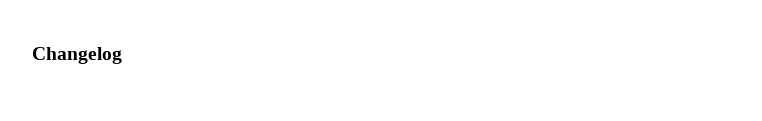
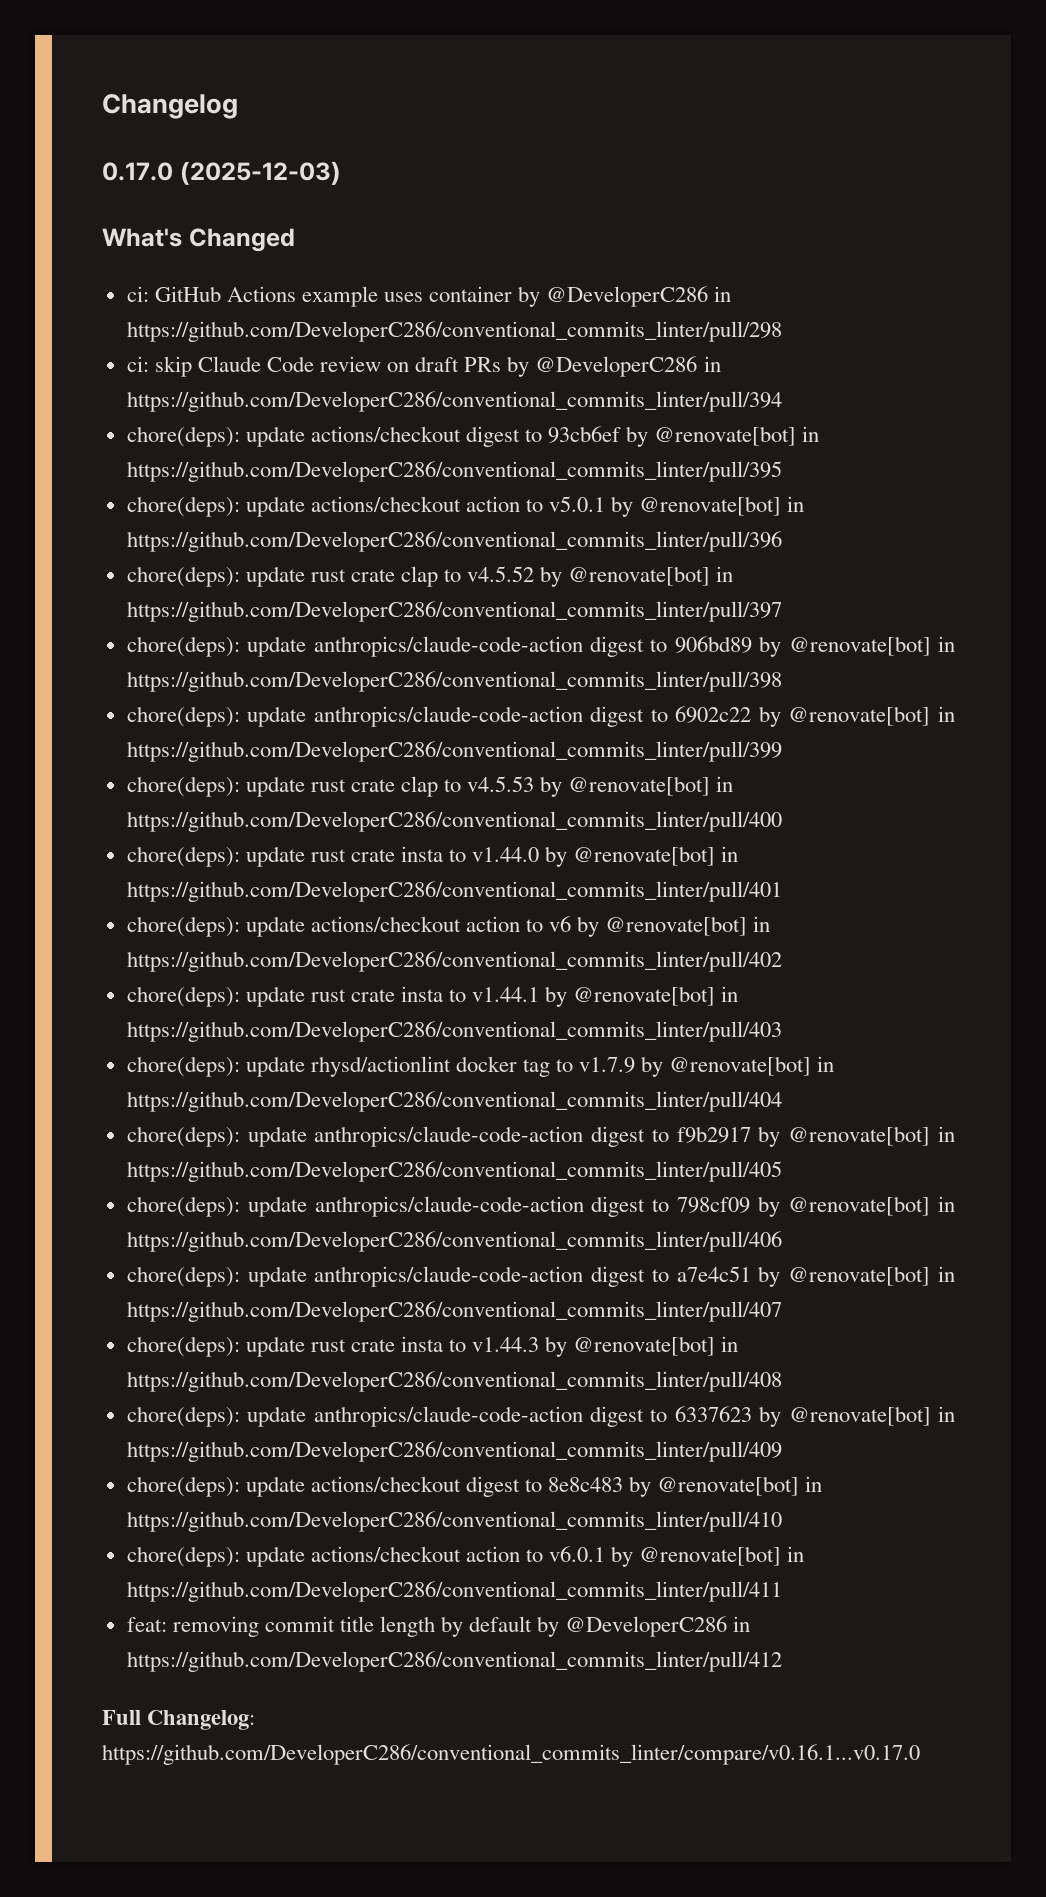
(122, 55) none -> [102,161,341,185] [102,228,295,252] [126,286,732,307] [126,321,782,342] [126,356,721,377] [126,391,782,412] [126,426,820,447] [126,461,782,482] [126,496,805,517] [126,531,782,552] [126,566,734,587] [126,601,782,622] [126,636,955,657] [126,671,782,692] [126,706,955,727] [126,741,782,762] [126,776,734,797] [126,811,782,832] [126,846,739,867] [126,881,782,902] [126,916,771,937] [126,951,782,972] [126,986,739,1007] [126,1021,782,1042] [126,1056,835,1077] [126,1091,782,1112] [126,1126,955,1147] [126,1161,782,1182] [126,1196,955,1217] [126,1231,782,1252] [126,1266,955,1287] [126,1301,782,1322] [126,1336,739,1357] [126,1371,782,1392] [126,1406,955,1427] [126,1441,782,1462] [126,1476,823,1497] [126,1511,782,1532] [126,1546,805,1567] [126,1581,782,1602] [126,1616,751,1637] [126,1651,782,1672] [102,1710,256,1730] [102,1744,920,1765] // 0.17.0 (2025-12-03) // What's Changed // ci: GitHub Actions example uses container by @DeveloperC286 in https://github.com/DeveloperC286/conventional_commits_linter/pull/298 // ci: skip Claude Code review on draft PRs by @DeveloperC286 in https://github.com/DeveloperC286/conventional_commits_linter/pull/394 // chore(deps): update actions/checkout digest to 93cb6ef by @renovate[bot] in https://github.com/DeveloperC286/conventional_commits_linter/pull/395 // chore(deps): update actions/checkout action to v5.0.1 by @renovate[bot] in https://github.com/DeveloperC286/conventional_commits_linter/pull/396 // chore(deps): update rust crate clap to v4.5.52 by @renovate[bot] in https://github.com/DeveloperC286/conventional_commits_linter/pull/397 // chore(deps): update anthropics/claude-code-action digest to 906bd89 by @renovate[bot] in https://github.com/DeveloperC286/conventional_commits_linter/pull/398 // chore(deps): update anthropics/claude-code-action digest to 6902c22 by @renovate[bot] in https://github.com/DeveloperC286/conventional_commits_linter/pull/399 // chore(deps): update rust crate clap to v4.5.53 by @renovate[bot] in https://github.com/DeveloperC286/conventional_commits_linter/pull/400 // chore(deps): update rust crate insta to v1.44.0 by @renovate[bot] in https://github.com/DeveloperC286/conventional_commits_linter/pull/401 // chore(deps): update actions/checkout action to v6 by @renovate[bot] in https://github.com/DeveloperC286/conventional_commits_linter/pull/402 // chore(deps): update rust crate insta to v1.44.1 by @renovate[bot] in https://github.com/DeveloperC286/conventional_commits_linter/pull/403 // chore(deps): update rhysd/actionlint docker tag to v1.7.9 by @renovate[bot] in https://github.com/DeveloperC286/conventional_commits_linter/pull/404 // chore(deps): update anthropics/claude-code-action digest to f9b2917 by @renovate[bot] in https://github.com/DeveloperC286/conventional_commits_linter/pull/405 // chore(deps): update anthropics/claude-code-action digest to 798cf09 by @renovate[bot] in https://github.com/DeveloperC286/conventional_commits_linter/pull/406 // chore(deps): update anthropics/claude-code-action digest to a7e4c51 by @renovate[bot] in https://github.com/DeveloperC286/conventional_commits_linter/pull/407 // chore(deps): update rust crate insta to v1.44.3 by @renovate[bot] in https://github.com/DeveloperC286/conventional_commits_linter/pull/408 // chore(deps): update anthropics/claude-code-action digest to 6337623 by @renovate[bot] in https://github.com/DeveloperC286/conventional_commits_linter/pull/409 // chore(deps): update actions/checkout digest to 8e8c483 by @renovate[bot] in https://github.com/DeveloperC286/conventional_commits_linter/pull/410 // chore(deps): update actions/checkout action to v6.0.1 by @renovate[bot] in https://github.com/DeveloperC286/conventional_commits_linter/pull/411 // feat: removing commit title length by default by @DeveloperC286 in https://github.com/DeveloperC286/conventional_commits_linter/pull/412 // Full Changelog: https://github.com/DeveloperC286/conventional_commits_linter/compare/v0.16.1...v0.17.0

